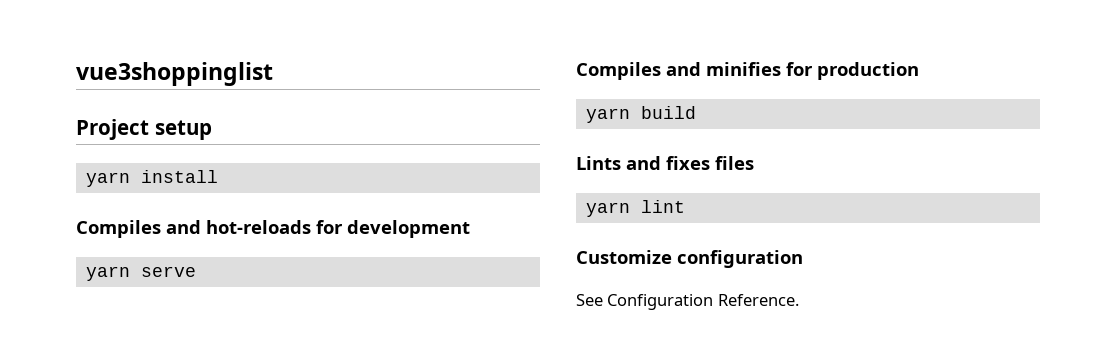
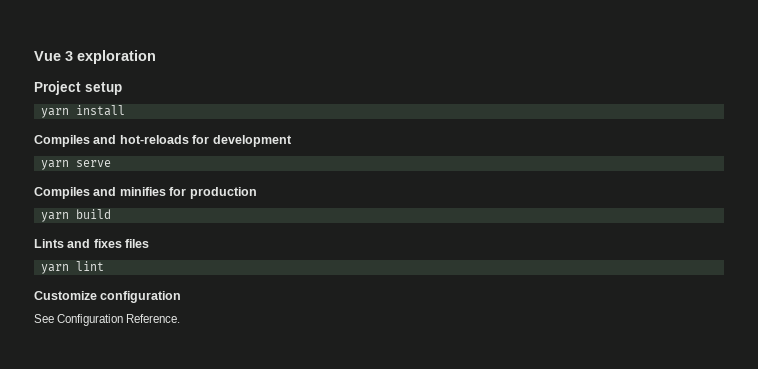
[76,62,273,86] vue3shoppinglist -> [34,50,156,64] Vue 3 exploration

